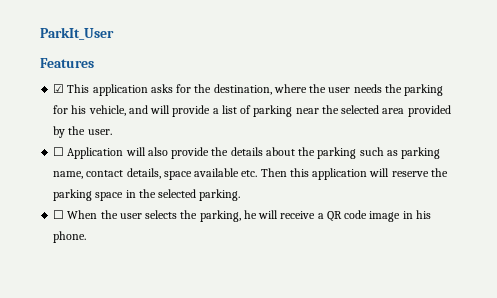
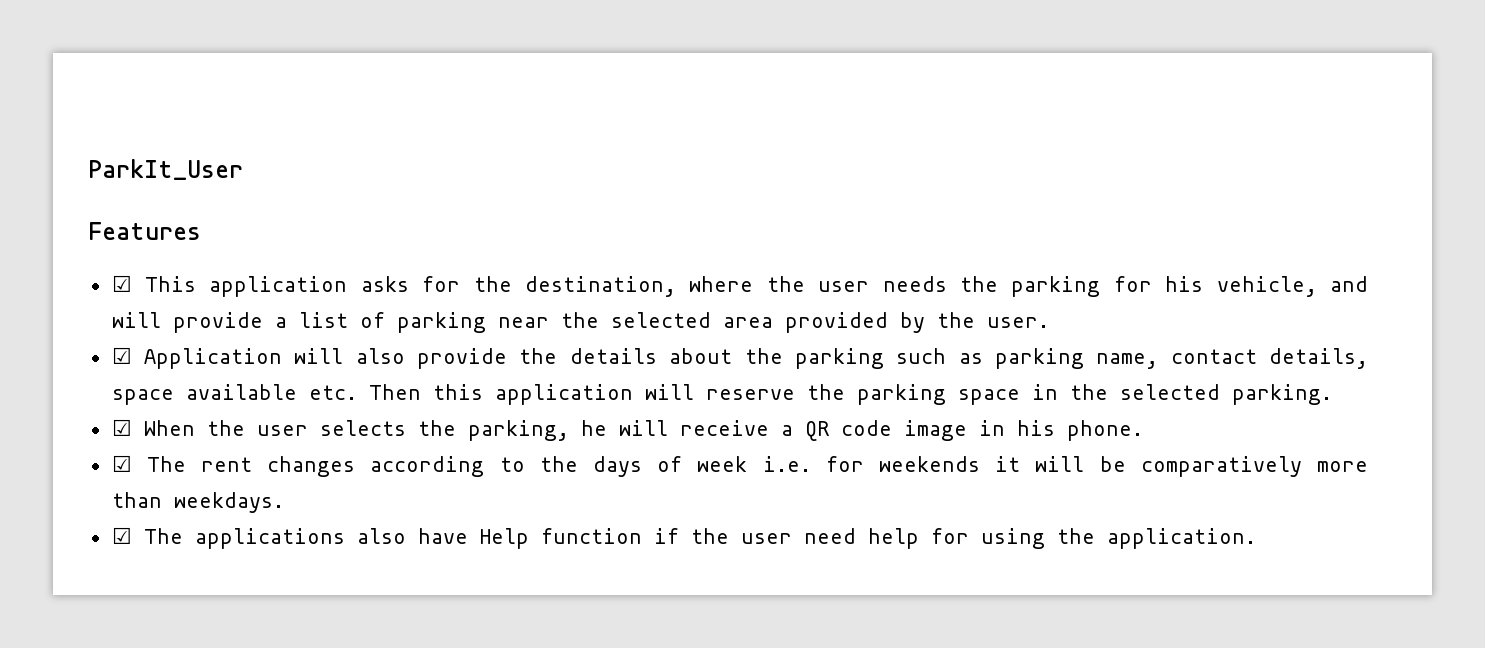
[53,147,65,156] ☐ -> [111,347,132,364] ☑
[53,210,65,219] ☐ -> [111,419,132,436] ☑
(87, 237) none -> [111,455,1369,477] [111,492,284,513] [111,527,1256,549] // ☑ The rent changes according to the days of week i.e. for weekends it will be comparatively more than weekdays. // ☑ The applications also have Help function if the user need help for using the application.

